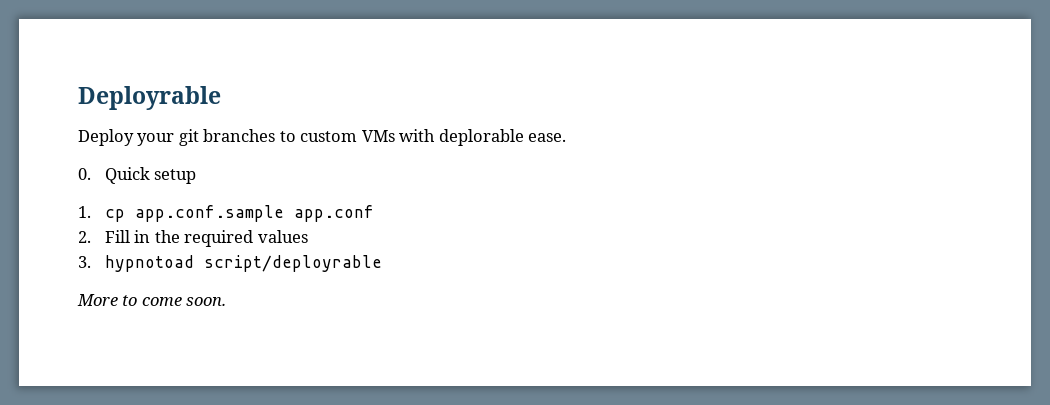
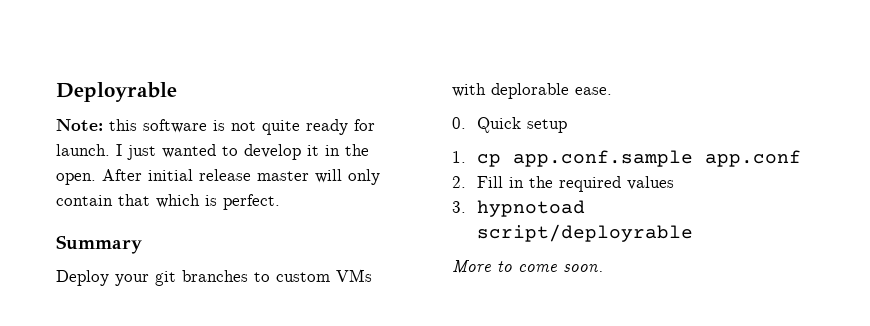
(221, 98) none -> [56,119,375,135] [56,144,369,160] [56,169,380,185] [56,194,280,210] [56,235,142,254] // Note: this software is not quite ready for launch. I just wanted to develop it in the open. After initial release master will only contain that which is perfect. // Summary

